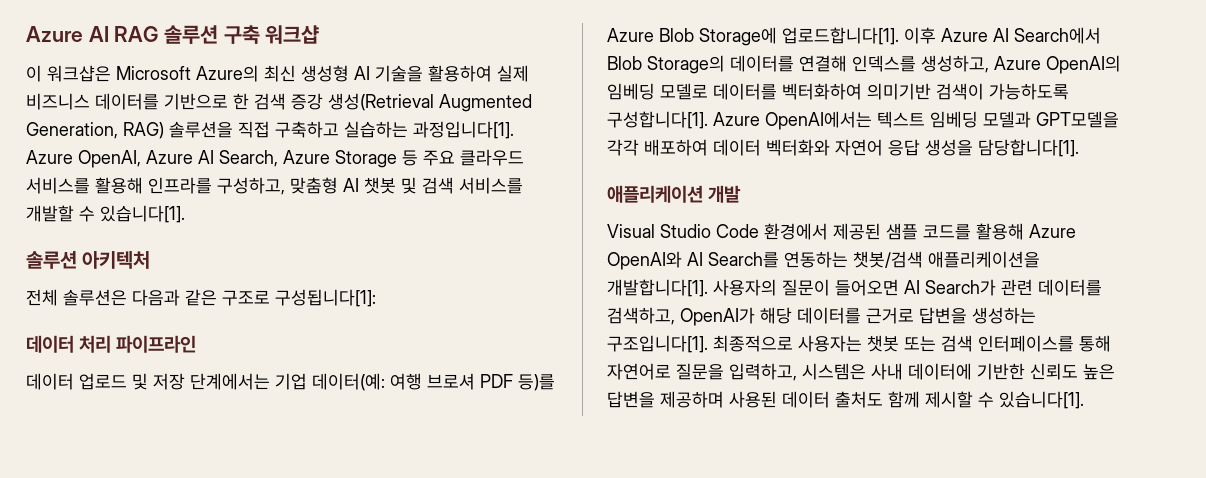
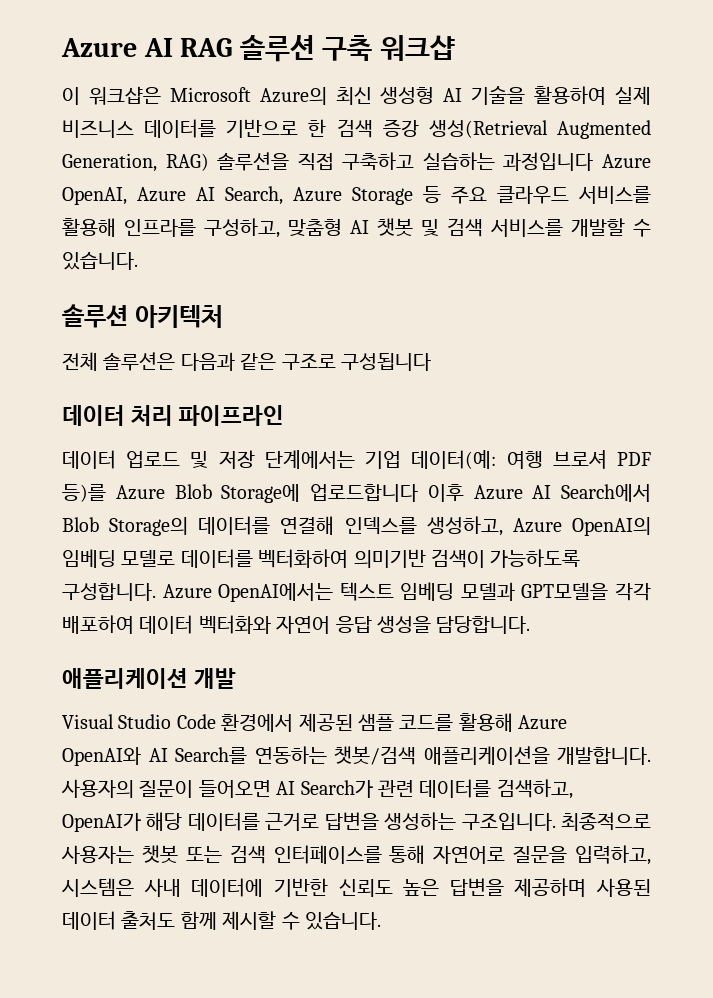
[413,121,514,139] 과정입니다[1]. -> [503,152,594,171] 과정입니다
[100,205,185,223] 있습니다[1]. -> [62,252,138,270] 있습니다.
[275,289,376,307] 구성됩니다[1]: -> [341,353,431,371] 구성됩니다
[782,27,899,45] 업로드합니다[1]. -> [310,484,418,502] 업로드합니다
[607,111,708,129] 구성합니다[1]. -> [62,583,156,601] 구성합니다.
[978,139,1079,157] 담당합니다[1]. -> [436,616,531,634] 담당합니다.
[607,279,708,297] 개발합니다[1]. -> [557,747,651,765] 개발합니다.
[607,335,708,353] 구조입니다[1]. -> [461,813,556,831] 구조입니다.
[999,391,1084,409] 있습니다[1]. -> [305,912,381,930] 있습니다.

